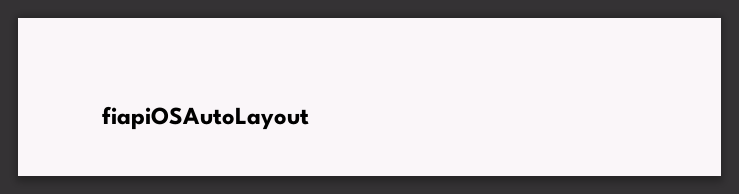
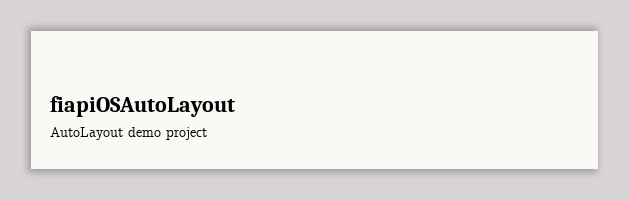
(309, 118) none -> [50,127,207,140] // AutoLayout demo project

